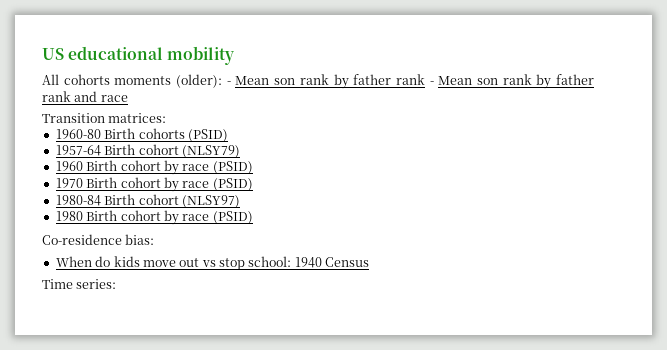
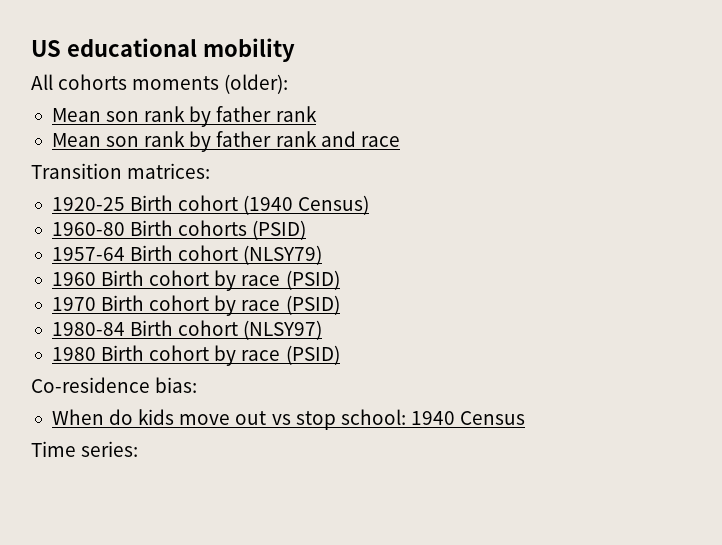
[226,74,434,89] - Mean son rank by father rank - -> [51,106,317,127] // Mean son rank by father rank //
(167, 118) none -> [51,195,370,215] // 1920-25 Birth cohort (1940 Census)

